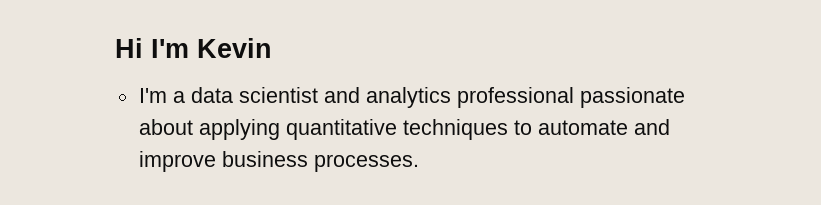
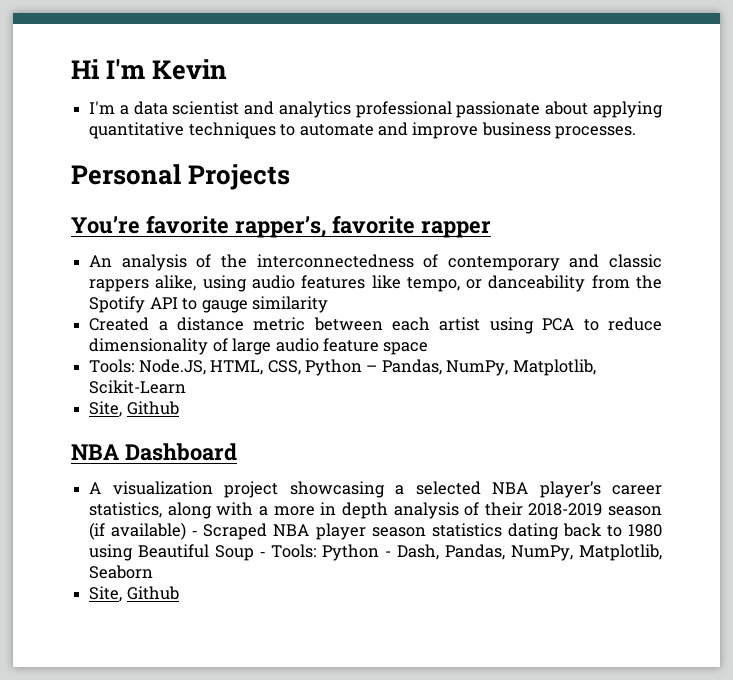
(419, 163) none -> [71,164,291,190] [71,216,491,238] [89,254,662,271] [89,275,662,292] [89,296,328,313] [89,317,662,334] [89,338,429,355] [89,359,596,376] [89,380,187,394] [89,401,179,417] [71,443,237,461] [89,481,662,498] [89,502,662,519] [89,522,663,540] [89,544,663,561] [89,565,154,579] [89,586,179,602] // Personal Projects // You’re favorite rapper’s, favorite rapper // An analysis of the interconnectedness of contemporary and classic rappers alike, using audio features like tempo, or danceability from the Spotify API to gauge similarity // Created a distance metric between each artist using PCA to reduce dimensionality of large audio feature space // Tools: Node.JS, HTML, CSS, Python – Pandas, NumPy, Matplotlib, Scikit-Learn // Site, Github // NBA Dashboard // A visualization project showcasing a selected NBA player’s career statistics, along with a more in depth analysis of their 2018-2019 season (if available) ⁃ Scraped NBA player season statistics dating back to 1980 using Beautiful Soup ⁃ Tools: Python - Dash, Pandas, NumPy, Matplotlib, Seaborn // Site, Github

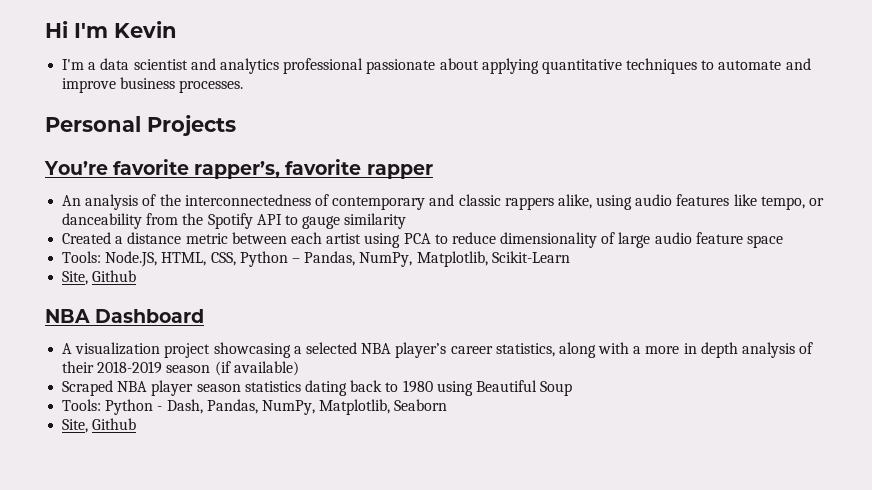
[192,530,198,536] ⁃ -> (299, 368) //
[260,551,266,557] ⁃ -> (573, 388) //

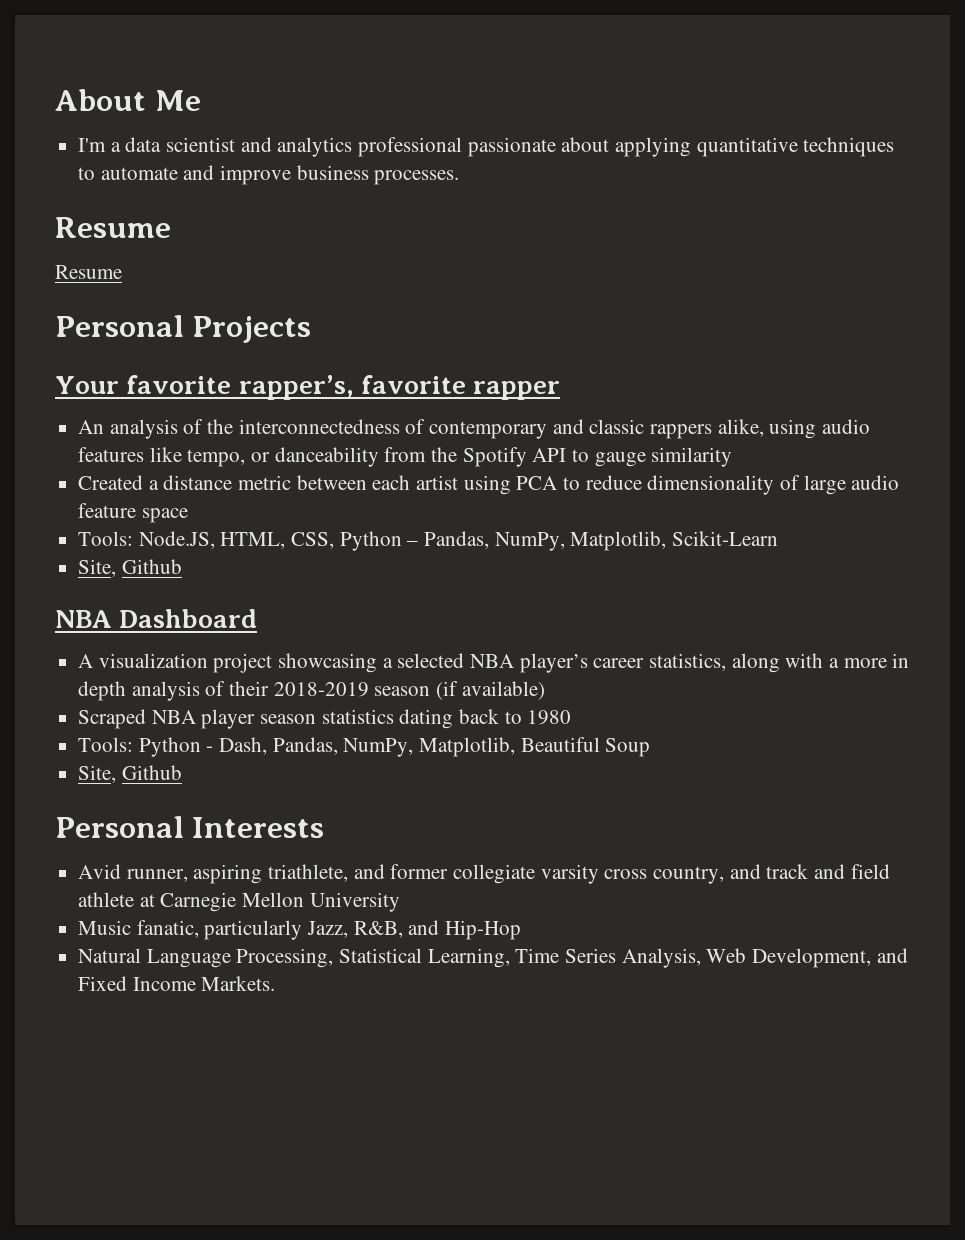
[45,21,177,38] Hi I'm Kevin -> [55,89,201,111] About Me
(244, 86) none -> [55,217,171,238] [55,265,122,279] // Resume // Resume
[44,161,108,175] You’re -> [55,376,119,394] Your
[436,380,573,396] using Beautiful Soup -> (572, 717) none
[394,399,448,411] [62,418,137,433] Seaborn // Site, Github -> [520,737,651,757] [78,765,182,783] [55,816,325,838] [78,864,890,884] [78,892,400,912] [78,920,522,940] [78,948,908,968] [78,976,276,991] Beautiful Soup // Site, Github // Personal Interests // Avid runner, aspiring triathlete, and former collegiate varsity cross country, and track and field athlete at Carnegie Mellon University // Music fanatic, particularly Jazz, R&B, and Hip-Hop // Natural Language Processing, Statistical Learning, Time Series Analysis, Web Development, and Fixed Income Markets.

